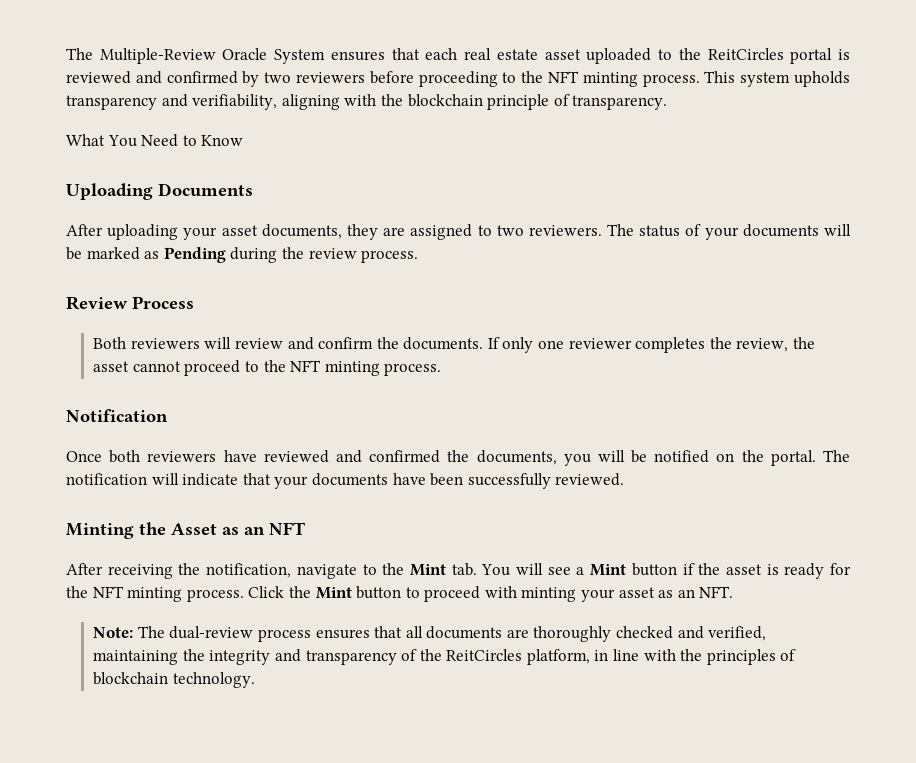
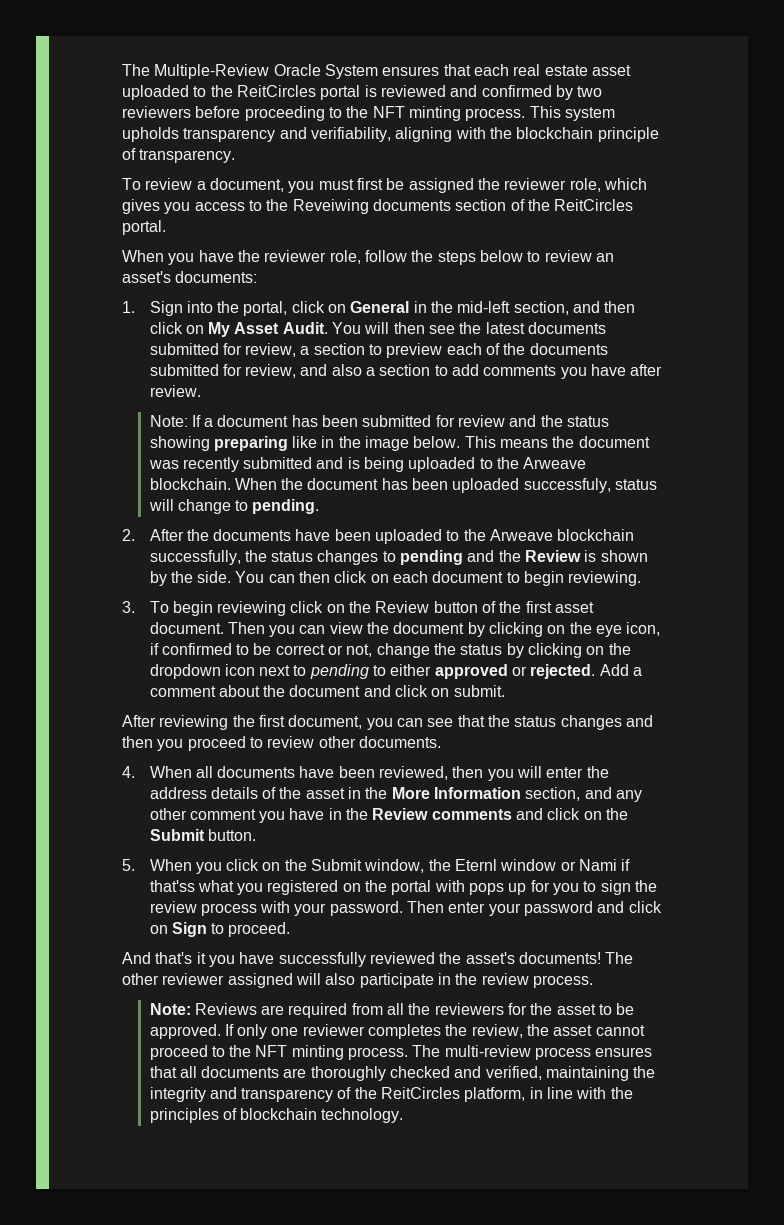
[66,134,244,147] [66,183,253,200] [66,224,851,240] [66,247,419,263] [66,296,194,310] [93,337,484,350] What You Need to Know // Uploading Documents // After uploading your asset documents, they are assigned to two reviewers. The status of your documents will be marked as Pending during the review process. // Review Process // Both reviewers will review and confirm the documents. -> [122,178,647,193] [122,199,634,214] [122,220,166,235] [122,250,614,265] [122,271,258,283] [122,301,636,316] [149,322,607,337] [149,343,608,358] [149,364,663,379] [149,385,201,397] [149,415,610,427] [149,436,650,451] [148,457,587,472] [149,478,658,493] [148,499,320,514] [122,529,635,544] [149,550,648,565] [149,571,642,586] [122,601,595,616] [149,622,661,637] [149,643,631,658] [149,664,643,679] [149,685,505,697] [122,715,653,730] [122,736,441,751] [122,766,609,781] [149,787,643,802] [149,808,629,823] [149,829,256,841] [122,859,631,874] [149,880,657,895] [149,901,662,916] [149,922,291,937] [122,952,634,967] [122,973,593,988] [149,1003,635,1018] [149,1024,221,1039] To review a document, you must first be assigned the reviewer role, which gives you access to the Reveiwing documents section of the ReitCircles portal. // When you have the reviewer role, follow the steps below to review an asset's documents: // 1. Sign into the portal, click on General in the mid-left section, and then click on My Asset Audit. You will then see the latest documents submitted for review, a section to preview each of the documents submitted for review, and also a section to add comments you have after review. // Note: If a document has been submitted for review and the status showing preparing like in the image below. This means the document was recently submitted and is being uploaded to the Arweave blockchain. When the document has been uploaded successfuly, status will change to pending. // 2. After the documents have been uploaded to the Arweave blockchain successfully, the status changes to pending and the Review is shown by the side. You can then click on each document to begin reviewing. // 3. To begin reviewing click on the Review button of the first asset document. Then you can view the document by clicking on the eye icon, if confirmed to be correct or not, change the status by clicking on the dropdown icon next to pending to either approved or rejected. Add a comment about the document and click on submit. // After reviewing the first document, you can see that the status changes and then you proceed to review other documents. // 4. When all documents have been reviewed, then you will enter the address details of the asset in the More Information section, and any other comment you have in the Review comments and click on the Submit button. // 5. When you click on the Submit window, the Eternl window or Nami if that'ss what you registered on the portal with pops up for you to sign the review process with your password. Then enter your password and click on Sign to proceed. // And that's it you have successfully reviewed the asset's documents! The other reviewer assigned will also participate in the review process. // Note: Reviews are required from all the reviewers for the asset to be approved.
[66,409,168,422] [66,450,850,466] [66,473,625,489] [66,522,305,539] [66,563,852,579] [66,586,734,602] [93,626,254,639] // Notification // Once both reviewers have reviewed and confirmed the documents, you will be notified on the portal. The notification will indicate that your documents have been successfully reviewed. // Minting the Asset as an NFT // After receiving the notification, navigate to the Mint tab. You will see a Mint button if the asset is ready for the NFT minting process. Click the Mint button to proceed with minting your asset as an NFT. // Note: The dual-review -> [412,1045,531,1057] The multi-review

